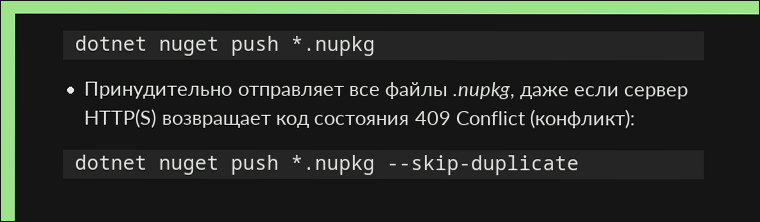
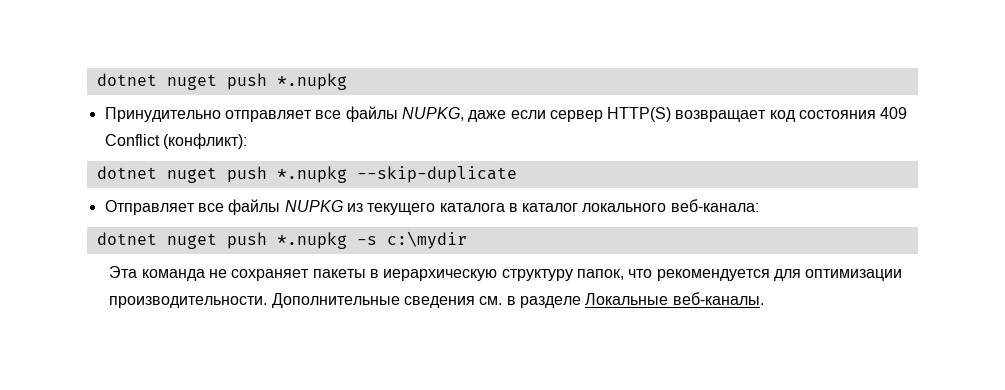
[452,82,516,100] .nupkg, -> [401,107,464,121] NUPKG,
(579, 165) none -> [104,199,759,215] [96,231,467,249] [109,266,903,281] [109,292,764,308] // Отправляет все файлы NUPKG из текущего каталога в каталог локального веб-канала: // dotnet nuget push *.nupkg -s c:\mydir // Эта команда не сохраняет пакеты в иерархическую структуру папок, что рекомендуется для оптимизации производительности. Дополнительные сведения см. в разделе Локальные веб-каналы.

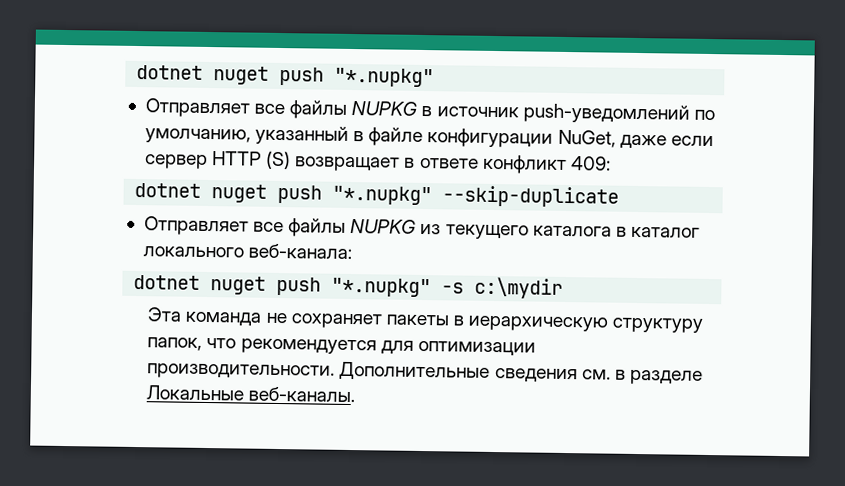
[96,73,347,90] [104,106,908,122] [104,133,247,149] [96,166,347,183] dotnet nuget push *.nupkg // Принудительно отправляет все файлы NUPKG, даже если сервер HTTP(S) возвращает код состояния 409 Conflict (конфликт): // dotnet nuget push *.nupkg -> [136,64,435,88] [144,98,715,124] [144,125,714,149] [144,150,611,174] [134,182,433,206] dotnet nuget push "*.nupkg" // Отправляет все файлы NUPKG в источник push-уведомлений по умолчанию, указанный в файле конфигурации NuGet, даже если сервер HTTP (S) возвращает в ответе конфликт 409: // dotnet nuget push "*.nupkg"
[276,232,347,249] *.nupkg -> [331,277,432,298] "*.nupkg"

